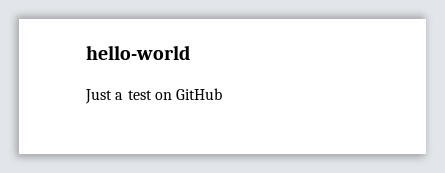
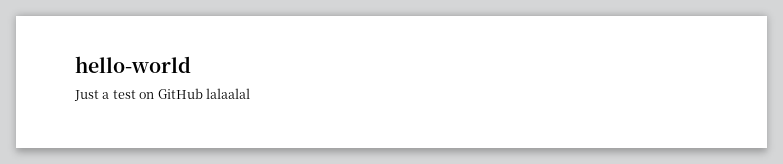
(223, 94) none -> [205,88,250,99] lalaalal

